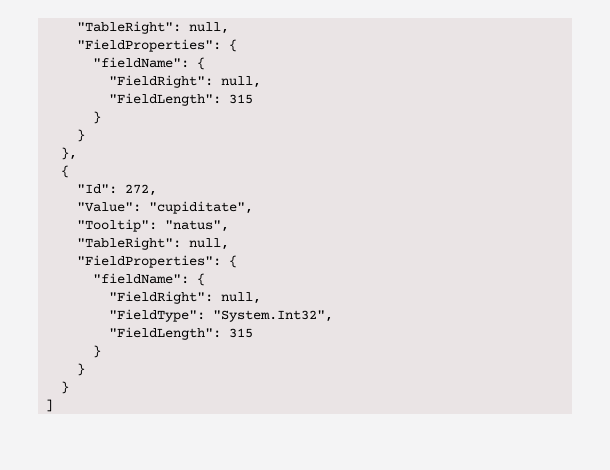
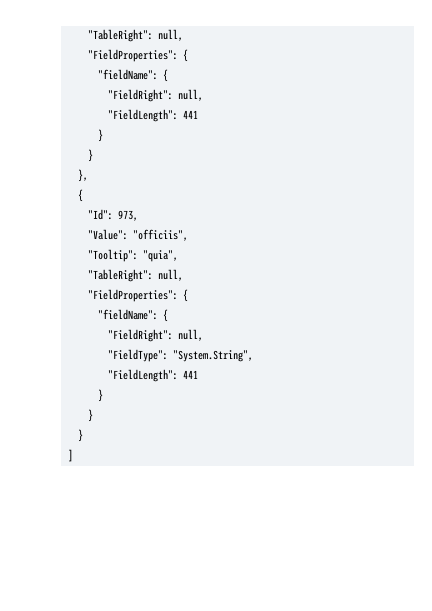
[228,94,253,104] 315 -> [183,110,199,119] 441
[124,184,157,196] 272, -> [118,210,139,221] 973,
[148,201,253,214] "cupiditate", -> [133,229,189,241] "officiis",
[164,220,229,232] "natus", -> [143,250,179,262] "quia",
[212,310,333,322] [108,327,253,340] "System.Int32", // "FieldLength": 315 -> [173,350,254,362] [108,369,199,382] "System.String", // "FieldLength": 441

